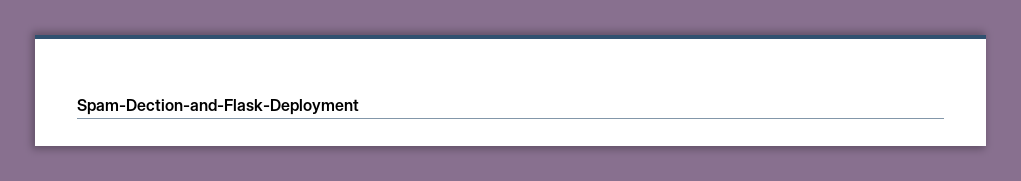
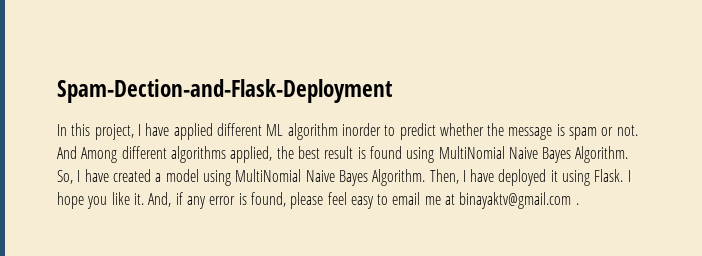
(359, 107) none -> [57,123,638,140] [57,146,629,163] [57,169,631,186] [57,192,579,209] // In this project, I have applied different ML algorithm inorder to predict whether the message is spam or not. And Among different algorithms applied, the best result is found using MultiNomial Naive Bayes Algorithm. So, I have created a model using MultiNomial Naive Bayes Algorithm. Then, I have deployed it using Flask. I hope you like it. And, if any error is found, please feel easy to email me at binayaktv@gmail.com .

